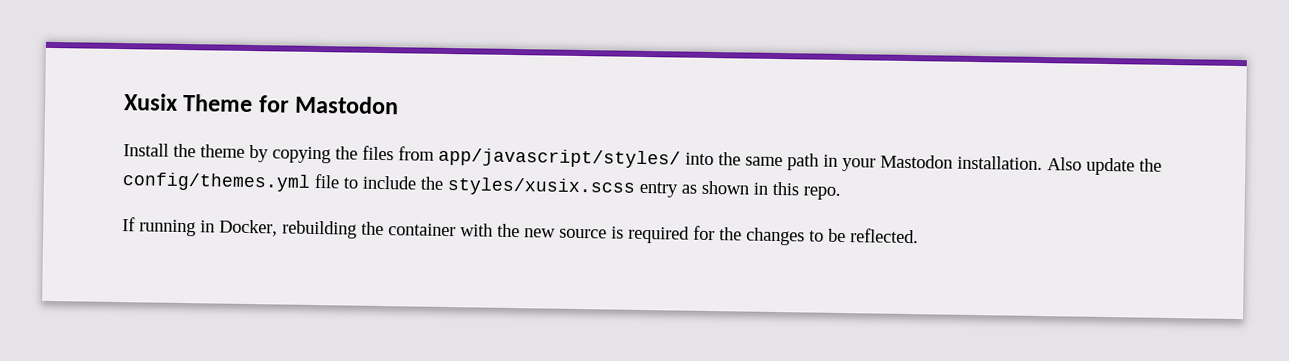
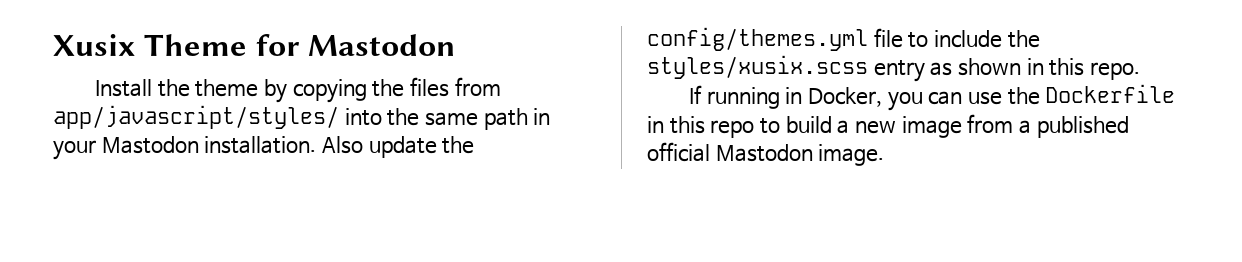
[282,220,919,246] rebuilding the container with the new source is required for the changes to be reflected. -> [887,84,1176,111] [647,114,1129,138] [647,142,885,166] you can use the Dockerfile in this repo to build a new image from a published official Mastodon image.

